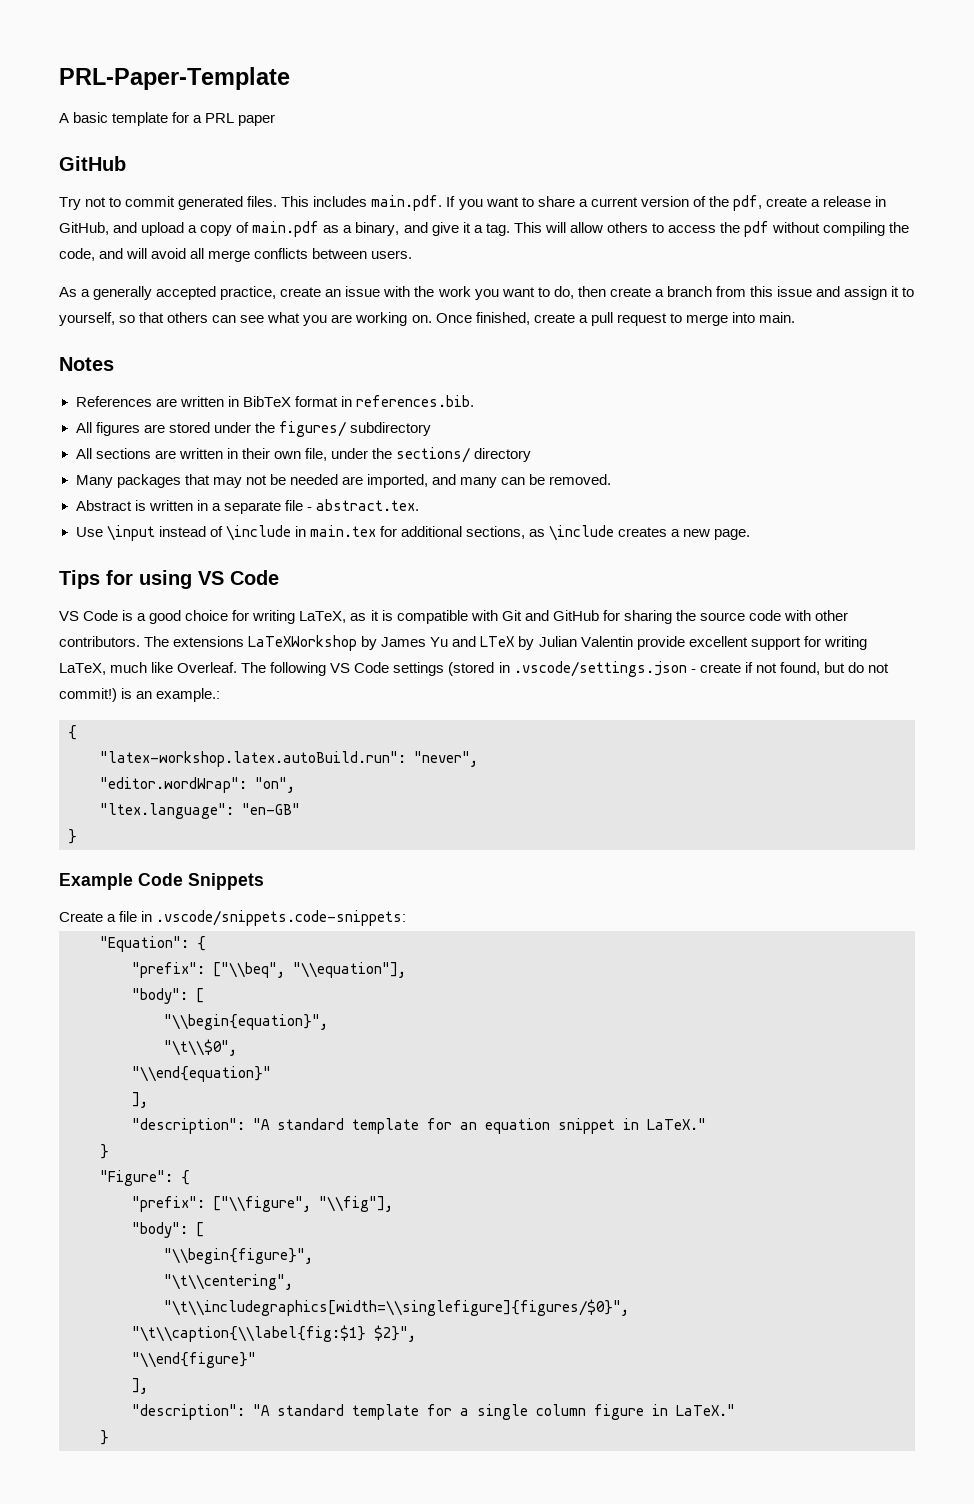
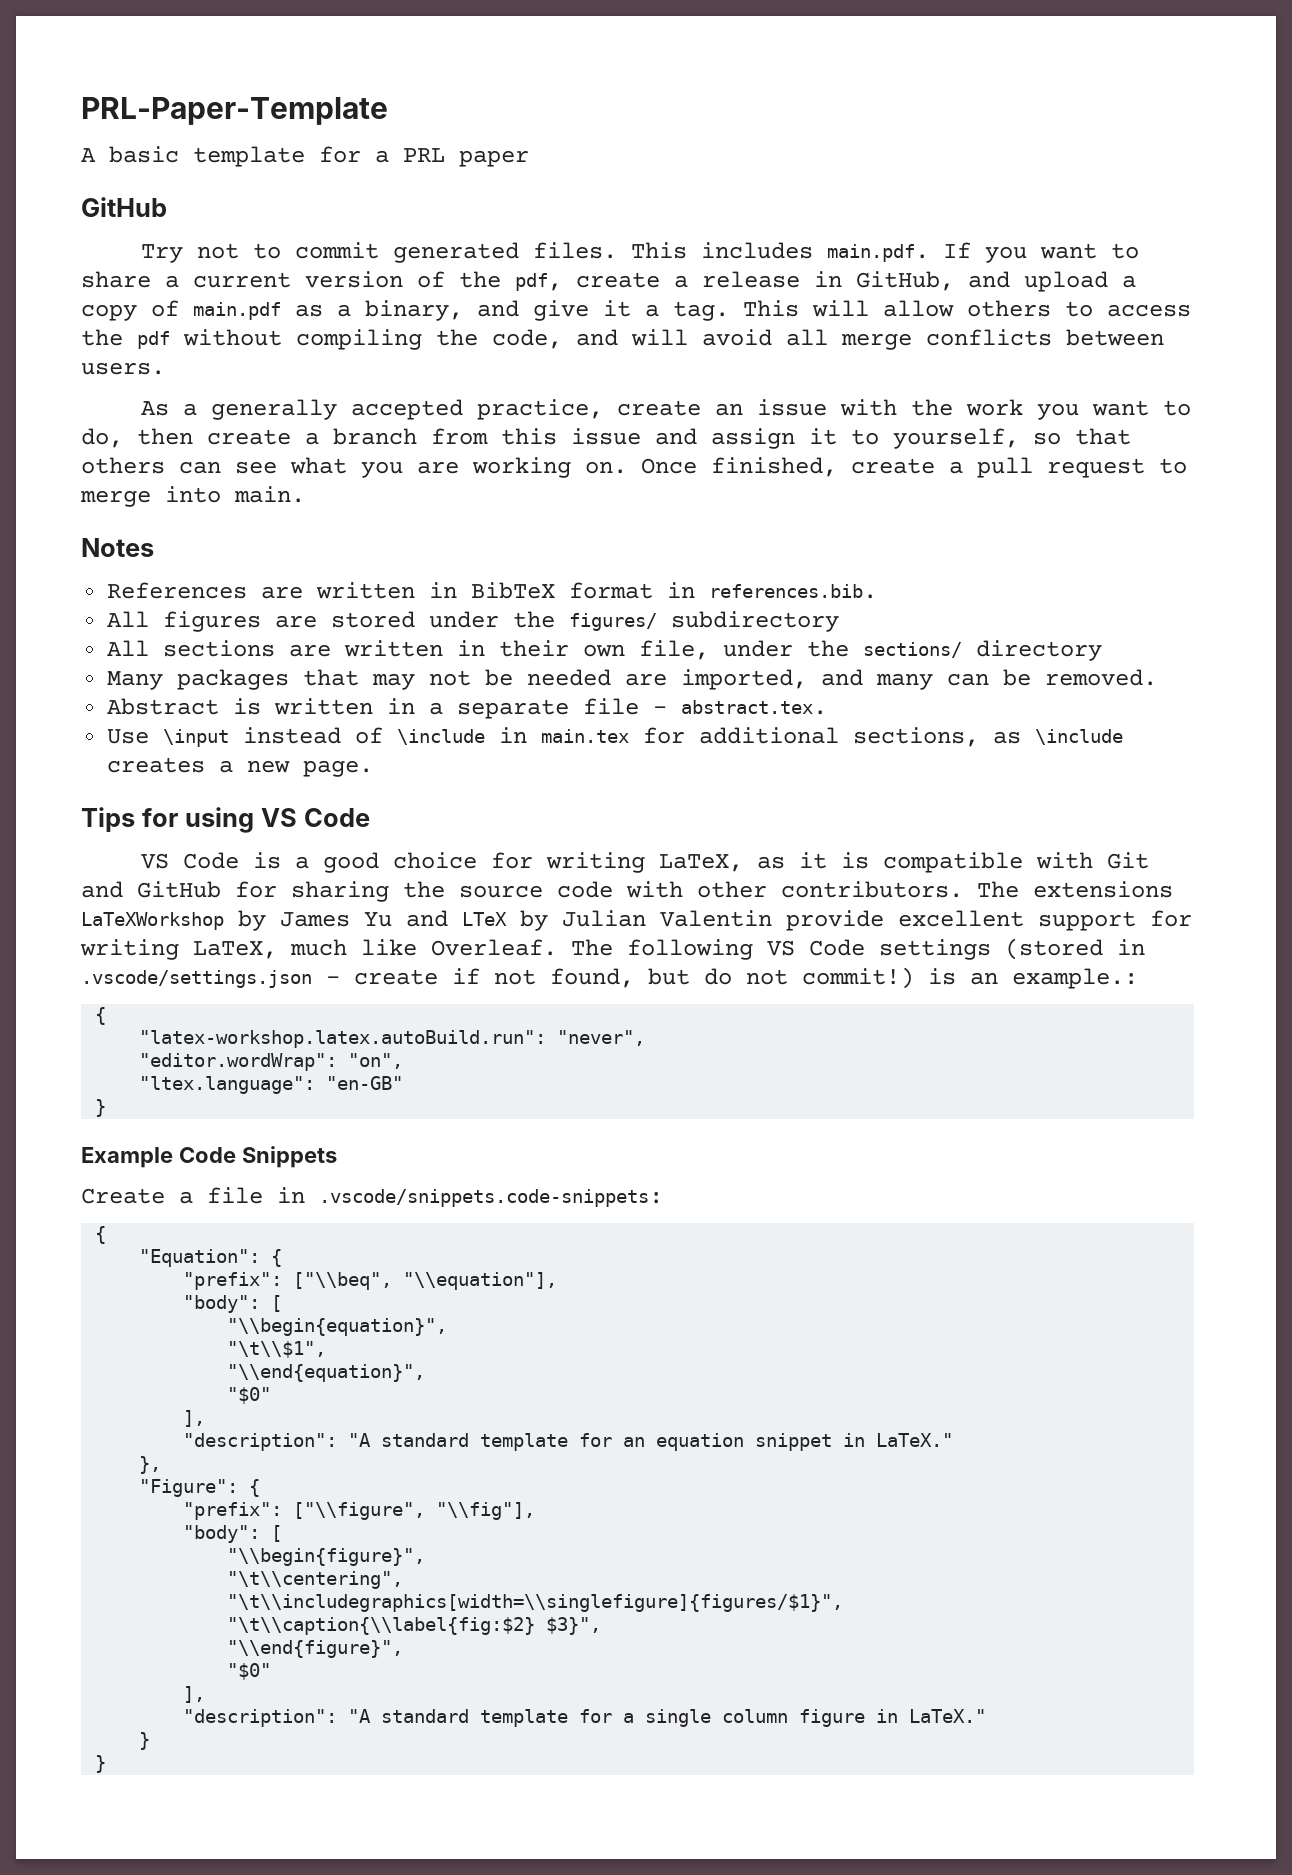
(407, 918) none -> [95,1226,107,1244] // {
[164,1039,237,1056] [132,1066,271,1082] "\t\\$0", // "\\end{equation}" -> [227,1341,327,1358] [227,1364,426,1382] [227,1387,272,1404] "\t\\$1", // "\\end{equation}", // "$0"
[100,1144,109,1159] } -> [139,1456,162,1474] },
[164,1299,629,1316] [132,1325,416,1342] [132,1352,256,1368] "\t\\includegraphics[width=\\singlefigure]{figures/$0}", // "\t\\caption{\\label{fig:$1} $2}", // "\\end{figure}" -> [227,1594,844,1612] [227,1617,602,1635] [227,1640,404,1658] [227,1663,272,1680] "\t\\includegraphics[width=\\singlefigure]{figures/$1}", // "\t\\caption{\\label{fig:$2} $3}", // "\\end{figure}", // "$0"
(109, 1437) none -> [95,1755,107,1773] // }

